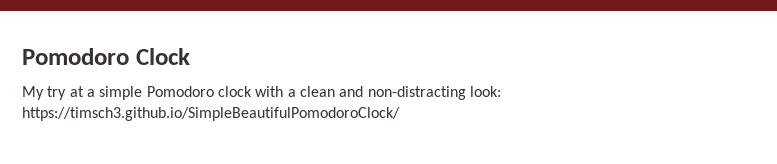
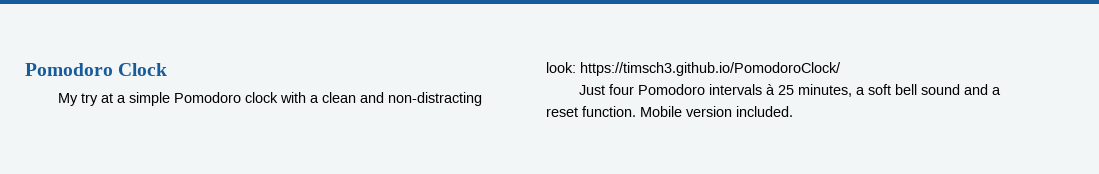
[22,107,400,121] https://timsch3.github.io/SimpleBeautifulPomodoroClock/ -> [580,62,841,76] [578,84,1001,97] [546,106,793,117] https://timsch3.github.io/PomodoroClock/ // Just four Pomodoro intervals à 25 minutes, a soft bell sound and a reset function. Mobile version included.

